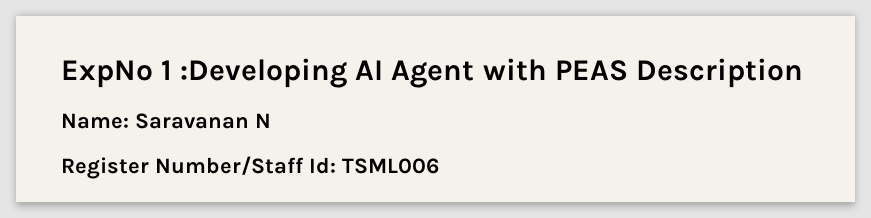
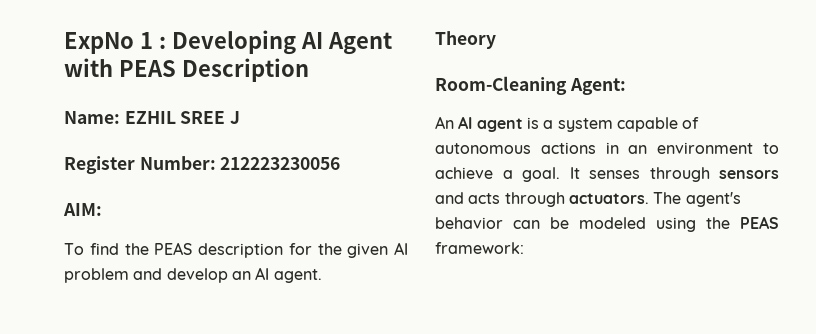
[180,58,348,88] :Developing -> [158,30,296,55] : Developing
[135,113,271,129] [61,156,439,179] Saravanan N // Register Number/Staff Id: TSML006 -> [124,111,241,124] [64,156,341,174] [63,203,102,216] [64,242,408,258] [64,267,322,283] [435,31,496,49] [435,76,626,95] [435,116,700,132] [435,142,779,154] [435,167,779,182] [435,192,741,207] [435,216,779,232] [435,242,524,254] EZHIL SREE J // Register Number: 212223230056 // AIM: // To find the PEAS description for the given AI problem and develop an AI agent. // Theory // Room-Cleaning Agent: // An AI agent is a system capable of autonomous actions in an environment to achieve a goal. It senses through sensors and acts through actuators. The agent's behavior can be modeled using the PEAS framework:

